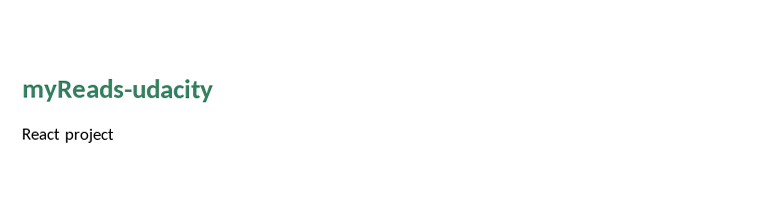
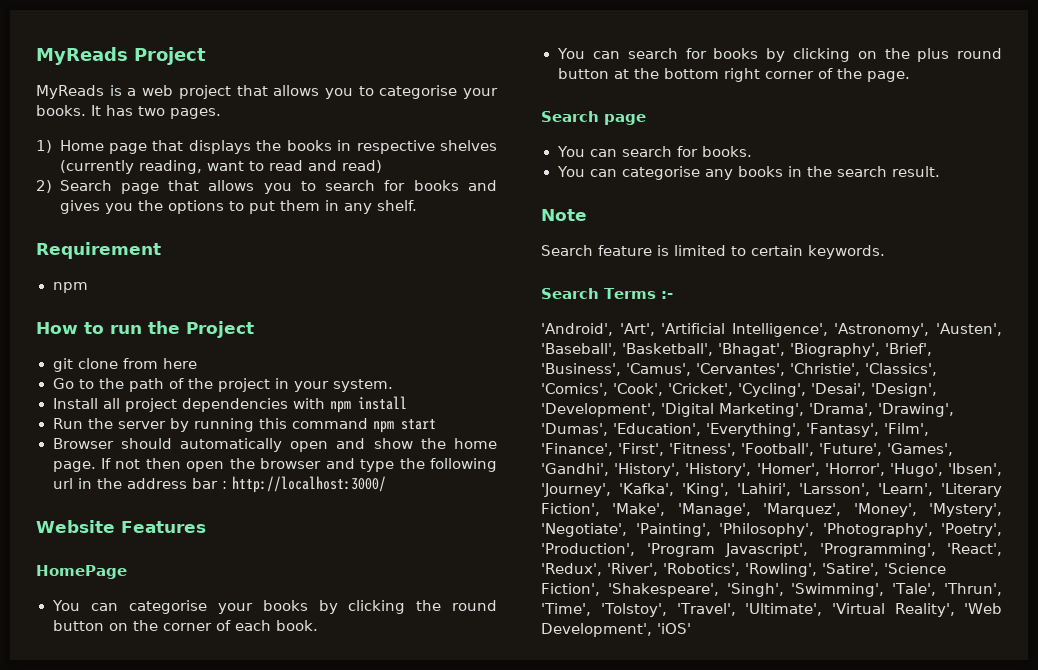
[22,78,214,103] [21,128,114,143] myReads-udacity // React project -> [36,47,206,65] [36,85,498,99] [36,105,221,119] [36,140,497,154] [59,160,382,174] [36,180,497,194] [59,200,418,214] [36,242,161,259] [52,282,88,293] [36,321,254,338] [52,358,197,372] [52,378,393,392] [52,396,407,413] [52,418,436,433] [52,438,498,452] [52,458,497,472] [52,476,386,493] [36,520,206,533] [36,565,127,579] [51,600,497,614] [52,620,318,631] [556,48,1002,62] [557,68,910,82] [541,111,646,125] [556,146,753,157] [556,166,941,180] [541,209,587,221] [541,245,885,259] [541,288,673,299] [541,323,1002,337] [541,343,932,357] [541,363,937,376] [541,383,937,397] [541,403,954,417] [541,423,929,437] [541,443,953,456] [541,463,1002,477] [541,483,1002,497] [541,503,1002,517] [541,523,1002,537] [541,543,1002,557] [541,563,946,577] [541,583,1002,597] [541,603,1003,617] [541,623,691,637] MyReads Project // MyReads is a web project that allows you to categorise your books. It has two pages. // 1) Home page that displays the books in respective shelves (currently reading, want to read and read) // 2) Search page that allows you to search for books and gives you the options to put them in any shelf. // Requirement // npm // How to run the Project // git clone from here // Go to the path of the project in your system. // Install all project dependencies with npm install // Run the server by running this command npm start // Browser should automatically open and show the home page. If not then open the browser and type the following url in the address bar : http://localhost:3000/ // Website Features // HomePage // You can categorise your books by clicking the round button on the corner of each book. // You can search for books by clicking on the plus round button at the bottom right corner of the page. // Search page // You can search for books. // You can categorise any books in the search result. // Note // Search feature is limited to certain keywords. // Search Terms :- // 'Android', 'Art', 'Artificial Intelligence', 'Astronomy', 'Austen', 'Baseball', 'Basketball', 'Bhagat', 'Biography', 'Brief', 'Business', 'Camus', 'Cervantes', 'Christie', 'Classics', 'Comics', 'Cook', 'Cricket', 'Cycling', 'Desai', 'Design', 'Development', 'Digital Marketing', 'Drama', 'Drawing', 'Dumas', 'Education', 'Everything', 'Fantasy', 'Film', 'Finance', 'First', 'Fitness', 'Football', 'Future', 'Games', 'Gandhi', 'History', 'History', 'Homer', 'Horror', 'Hugo', 'Ibsen', 'Journey', 'Kafka', 'King', 'Lahiri', 'Larsson', 'Learn', 'Literary Fiction', 'Make', 'Manage', 'Marquez', 'Money', 'Mystery', 'Negotiate', 'Painting', 'Philosophy', 'Photography', 'Poetry', 'Production', 'Program Javascript', 'Programming', 'React', 'Redux', 'River', 'Robotics', 'Rowling', 'Satire', 'Science Fiction', 'Shakespeare', 'Singh', 'Swimming', 'Tale', 'Thrun', 'Time', 'Tolstoy', 'Travel', 'Ultimate', 'Virtual Reality', 'Web Development', 'iOS'

